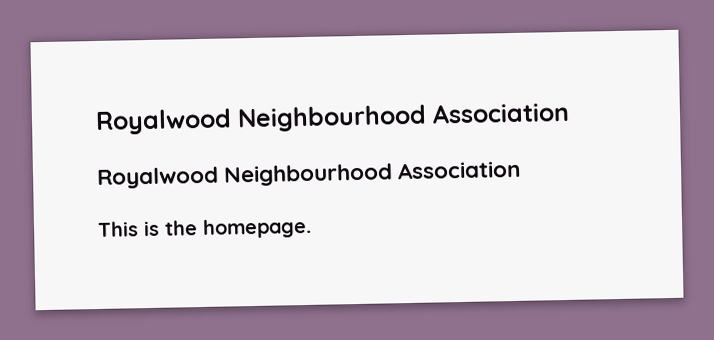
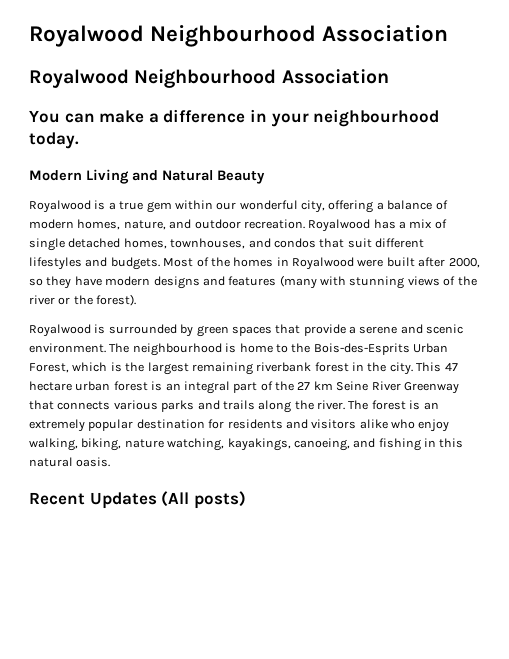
[97,217,312,239] This is the homepage. -> [29,109,440,127] [29,132,79,149] [29,169,265,184] [29,200,448,213] [29,219,447,232] [29,238,424,251] [29,257,480,270] [29,275,477,289] [29,294,137,306] [29,324,464,337] [29,343,448,356] [29,362,458,375] [29,381,459,394] [29,400,439,413] [29,419,450,432] [29,438,464,451] [29,457,111,467] [29,491,246,509] You can make a difference in your neighbourhood today. // Modern Living and Natural Beauty // Royalwood is a true gem within our wonderful city, offering a balance of modern homes, nature, and outdoor recreation. Royalwood has a mix of single detached homes, townhouses, and condos that suit different lifestyles and budgets. Most of the homes in Royalwood were built after 2000, so they have modern designs and features (many with stunning views of the river or the forest). // Royalwood is surrounded by green spaces that provide a serene and scenic environment. The neighbourhood is home to the Bois-des-Esprits Urban Forest, which is the largest remaining riverbank forest in the city. This 47 hectare urban forest is an integral part of the 27 km Seine River Greenway that connects various parks and trails along the river. The forest is an extremely popular destination for residents and visitors alike who enjoy walking, biking, nature watching, kayakings, canoeing, and fishing in this natural oasis. // Recent Updates (All posts)

